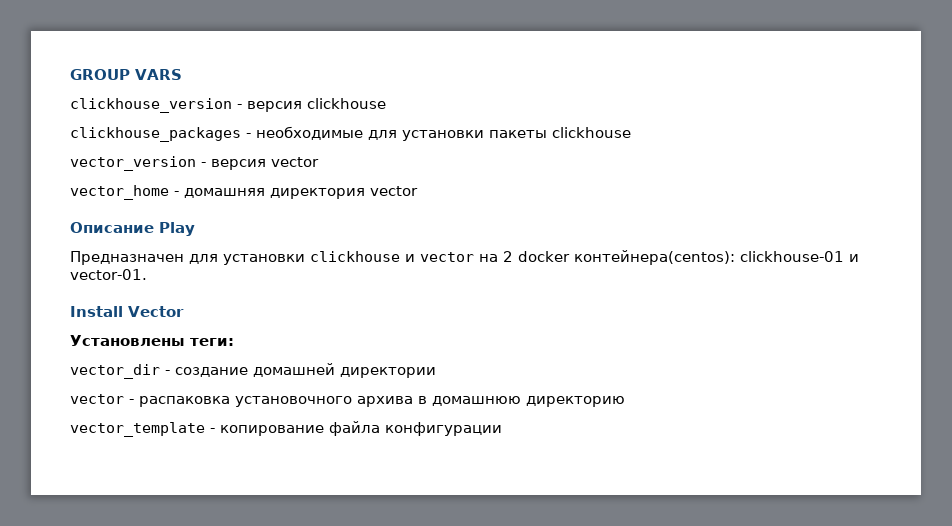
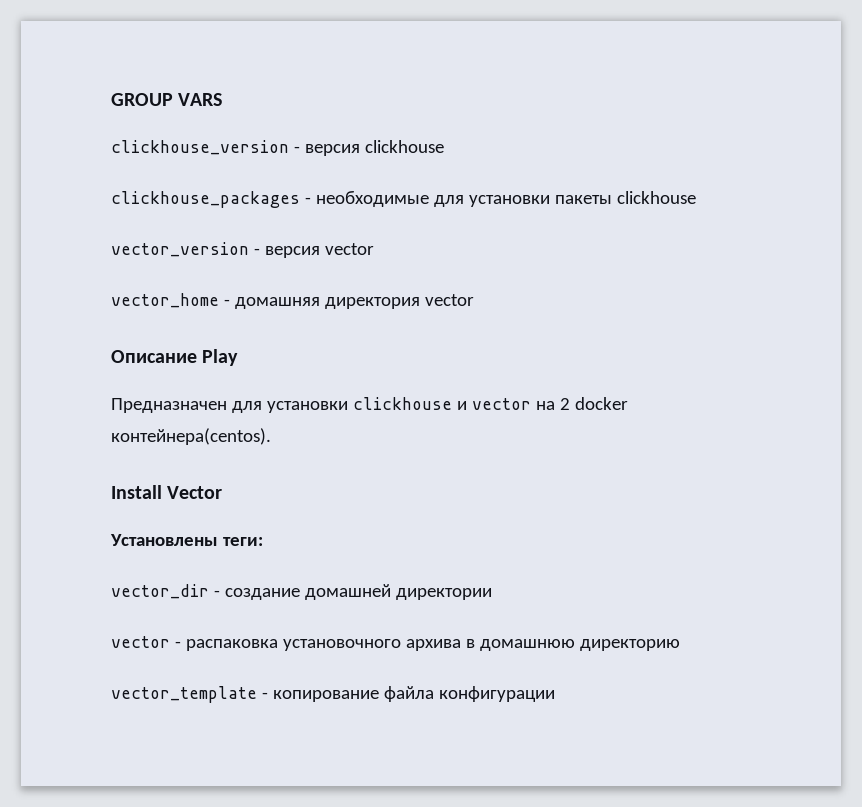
[574,250,859,265] [70,269,147,280] контейнера(centos): clickhouse-01 и vector-01. -> [111,428,271,445] контейнера(centos).

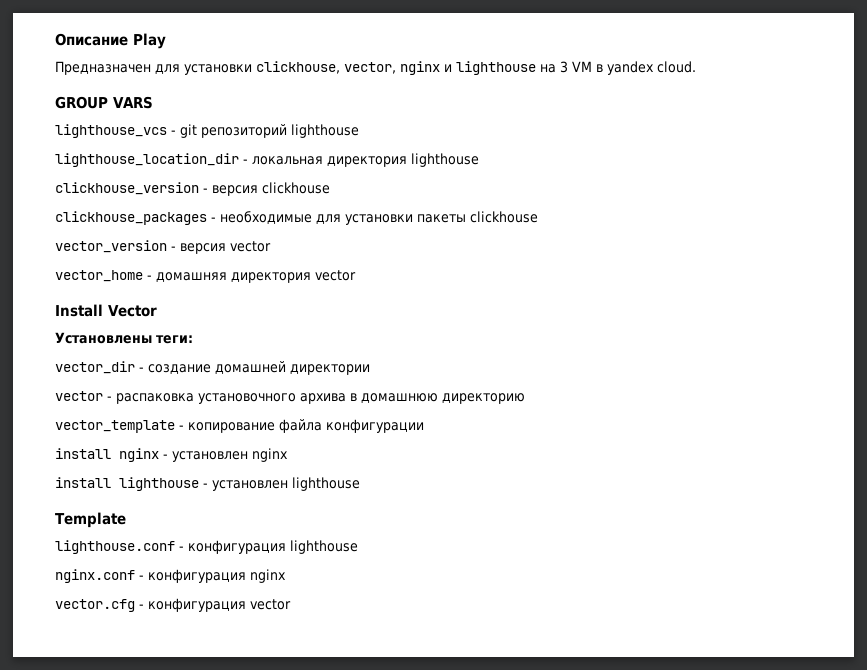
[111,93,223,106] GROUP VARS -> [55,33,166,49] [55,61,696,75] [55,96,153,109] [55,124,359,138] [55,153,479,167] Описание Play // Предназначен для установки clickhouse, vector, nginx и lighthouse на 3 VM в yandex cloud. // GROUP VARS // lighthouse_vcs - git репозиторий lighthouse // lighthouse_location_dir - локальная директория lighthouse
[111,349,239,366] [111,397,628,413] [111,428,271,445] // Описание Play // Предназначен для установки clickhouse и vector на 2 docker контейнера(centos). -> (356, 275) none
(555, 694) none -> [55,448,288,462] [55,477,360,491] [55,512,126,528] [55,540,358,554] [55,569,286,583] [55,598,291,612] // install nginx - установлен nginx // install lighthouse - установлен lighthouse // Template // lighthouse.conf - конфигурация lighthouse // nginx.conf - конфигурация nginx // vector.cfg - конфигурация vector

